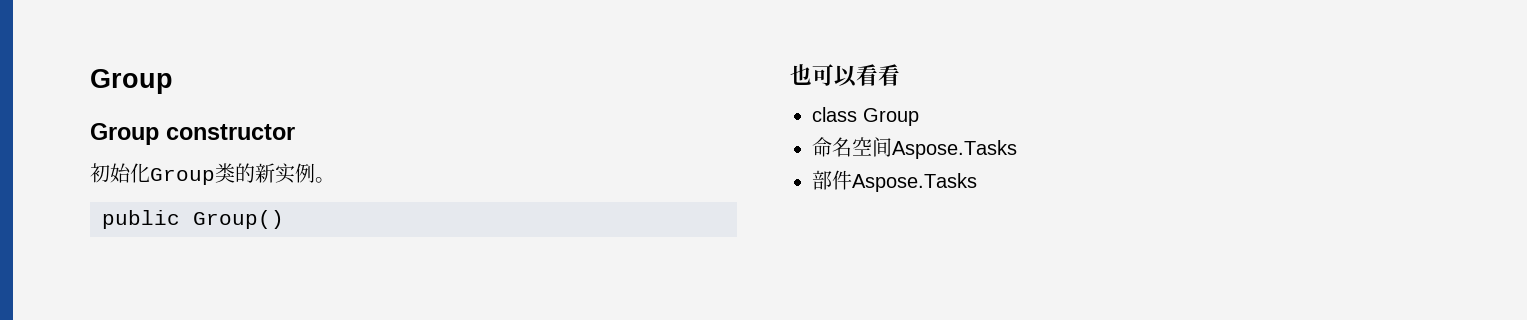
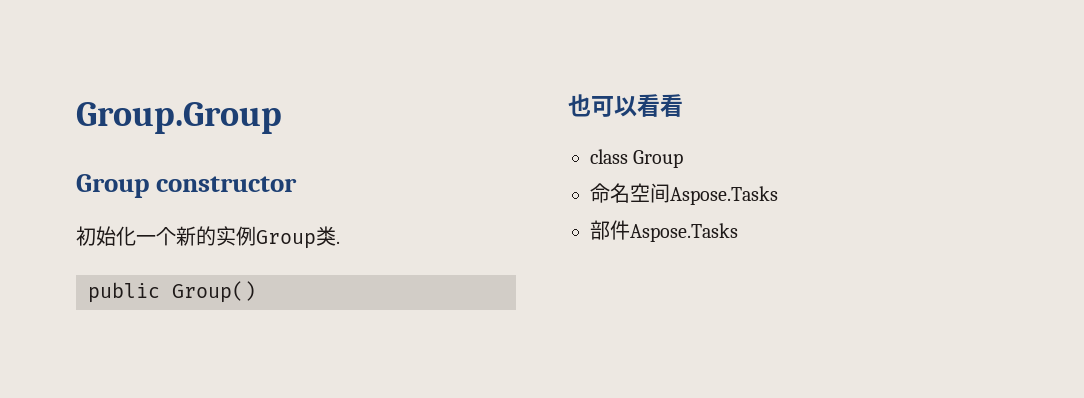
[90,69,173,94] Group -> [76,102,282,134] Group.Group
[150,163,335,185] Group类的新实例。 -> [136,226,340,249] 一个新的实例Group类.

